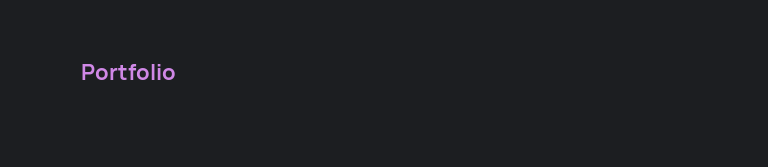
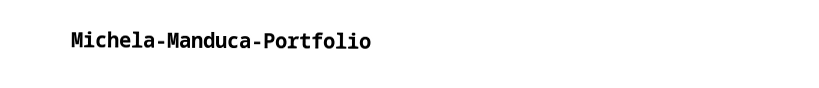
[81,64,176,80] Portfolio -> [70,31,372,49] Michela-Manduca-Portfolio

